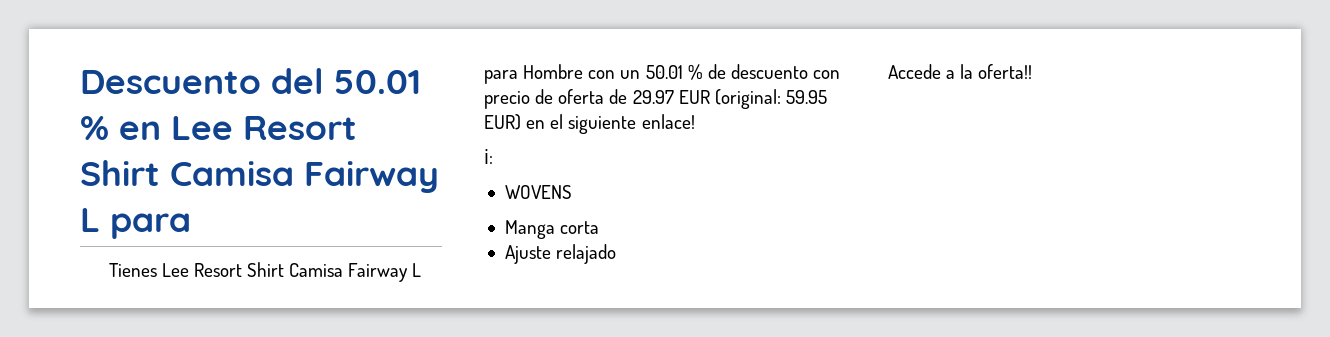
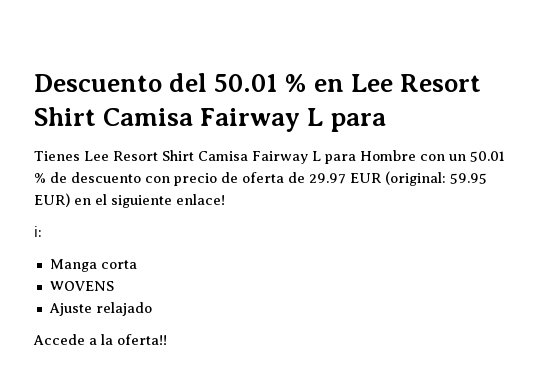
[504,185,572,199] // WOVENS -> (42, 231) none
(600, 227) none -> [49,281,114,291] // WOVENS

